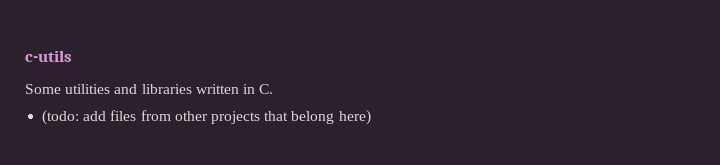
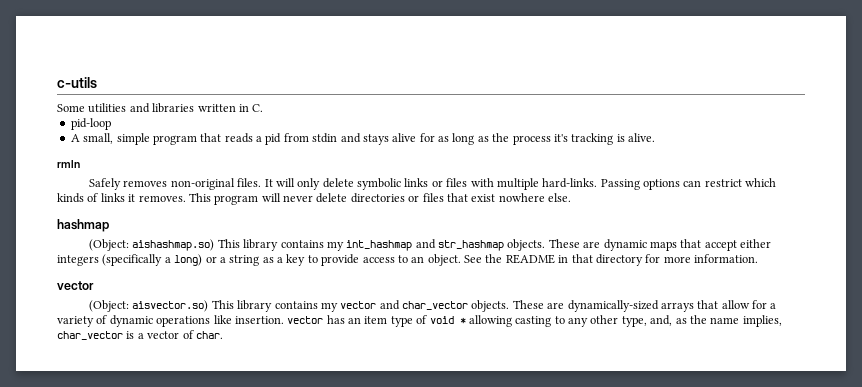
[42,110,371,125] (todo: add files from other projects that belong here) -> [70,118,111,130] [70,133,655,145] [57,160,80,168] [89,178,777,190] [57,193,571,205] [57,219,109,232] [89,239,772,251] [57,254,758,266] [57,281,94,290] [89,300,777,312] [57,315,782,327] [57,330,223,340] pid-loop // A small, simple program that reads a pid from stdin and stays alive for as long as the process it's tracking is alive. // rmln // Safely removes non-original files. It will only delete symbolic links or files with multiple hard-links. Passing options can restrict which kinds of links it removes. This program will never delete directories or files that exist nowhere else. // hashmap // (Object: aishashmap.so) This library contains my int_hashmap and str_hashmap objects. These are dynamic maps that accept either integers (specifically a long) or a string as a key to provide access to an object. See the README in that directory for more information. // vector // (Object: aisvector.so) This library contains my vector and char_vector objects. These are dynamically-sized arrays that allow for a variety of dynamic operations like insertion. vector has an item type of void * allowing casting to any other type, and, as the name implies, char_vector is a vector of char.

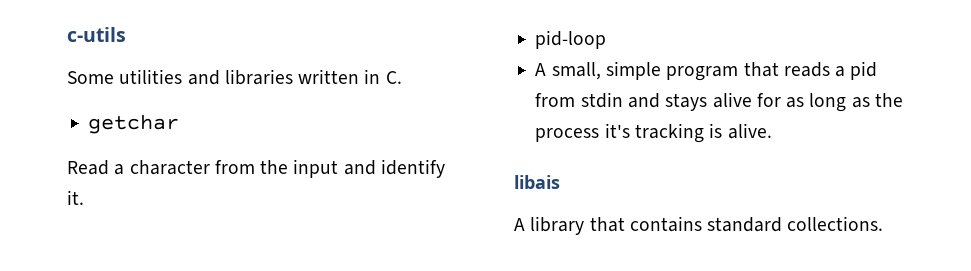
(264, 108) none -> [88,114,180,134] [67,159,445,178] [67,190,84,205] // getchar // Read a character from the input and identify it.
[57,160,80,168] [89,178,777,190] [57,193,571,205] [57,219,109,232] [89,239,772,251] [57,254,758,266] [57,281,94,290] [89,300,777,312] [57,315,782,327] [57,330,223,340] rmln // Safely removes non-original files. It will only delete symbolic links or files with multiple hard-links. Passing options can restrict which kinds of links it removes. This program will never delete directories or files that exist nowhere else. // hashmap // (Object: aishashmap.so) This library contains my int_hashmap and str_hashmap objects. These are dynamic maps that accept either integers (specifically a long) or a string as a key to provide access to an object. See the README in that directory for more information. // vector // (Object: aisvector.so) This library contains my vector and char_vector objects. These are dynamically-sized arrays that allow for a variety of dynamic operations like insertion. vector has an item type of void * allowing casting to any other type, and, as the name implies, char_vector is a vector of char. -> [514,175,560,189] [514,216,884,235] libais // A library that contains standard collections.

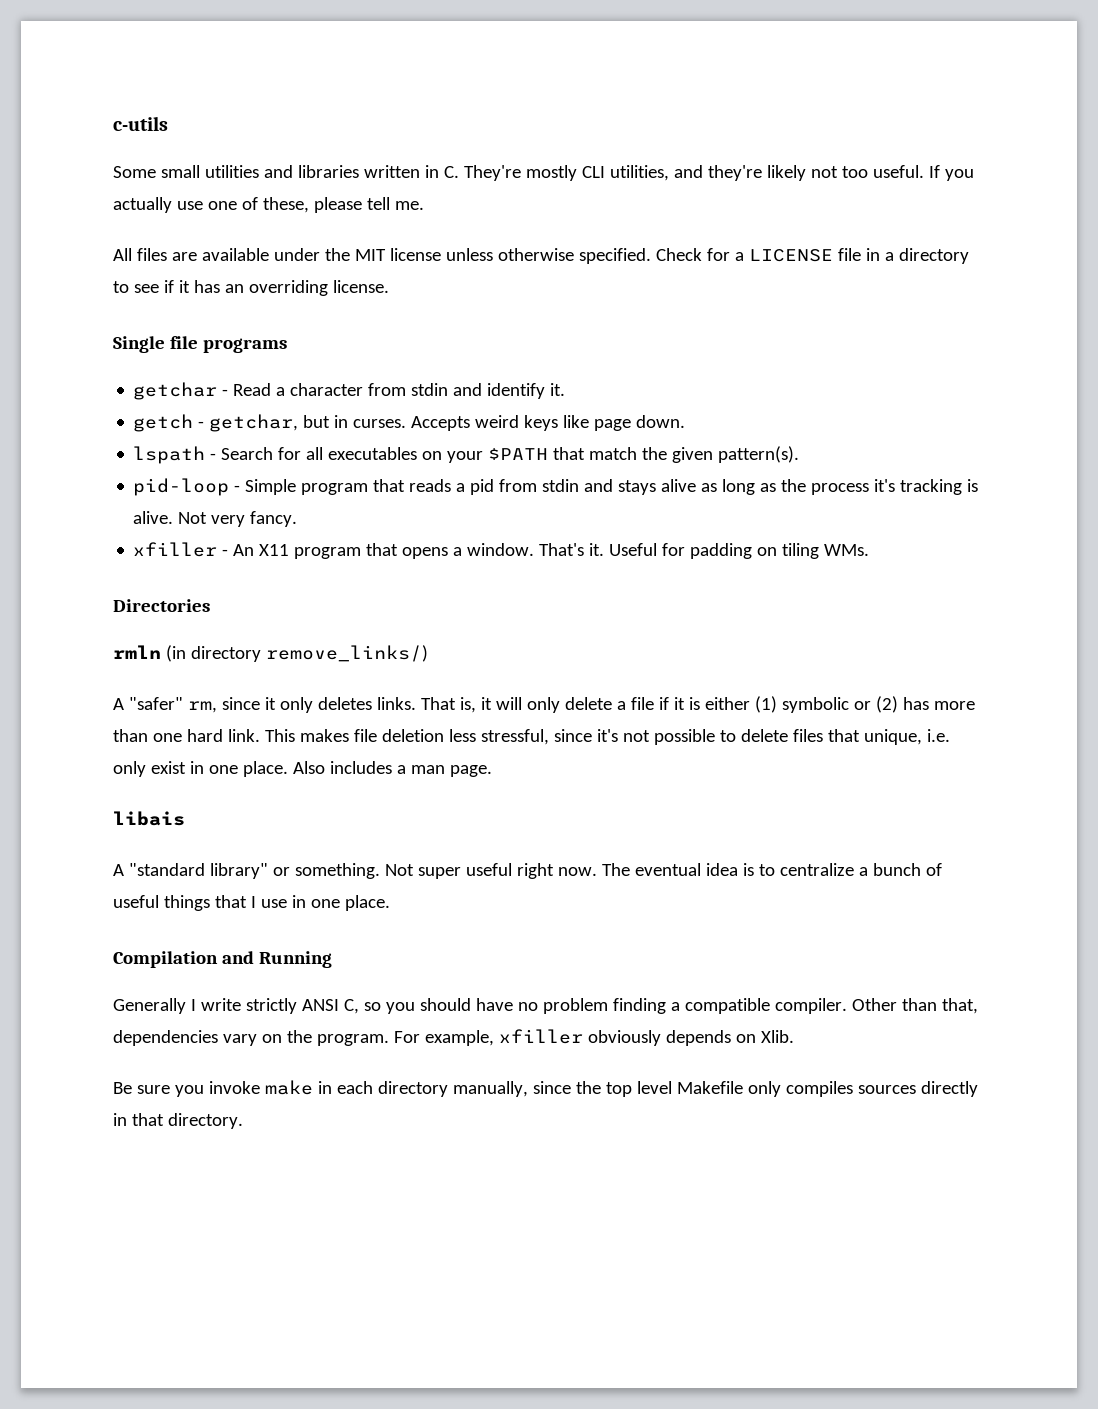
(114, 77) none -> [160,165,200,178] small
(402, 77) none -> [463,165,974,181] [113,197,424,213] [113,248,969,264] [113,280,389,296] [113,336,287,353] They're mostly CLI utilities, and they're likely not too useful. If you actually use one of these, please tell me. // All files are available under the MIT license unless otherwise specified. Check for a LICENSE file in a directory to see if it has an overriding license. // Single file programs
(180, 124) // -> [222,389,229,396] -
[260,159,339,178] the input -> [411,383,449,396] stdin
[535,30,607,49] [535,61,661,80] pid-loop // A small, simple -> [133,414,686,432] [133,446,800,464] [133,478,297,496] getch - getchar, but in curses. Accepts weird keys like page down. // lspath - Search for all executables on your $PATH that match the given pattern(s). // pid-loop - Simple
[756,93,781,107] for -> (697, 485) none
[514,175,560,189] [514,216,884,235] // libais // A library that contains standard collections. -> [178,511,298,527] [133,542,870,559] [113,599,210,612] [113,645,428,662] [113,696,975,713] [113,729,950,745] [113,761,492,777] [113,811,185,826] [113,863,942,879] [113,895,390,911] [113,951,332,968] [113,998,978,1014] [113,1029,794,1046] [113,1080,978,1097] [113,1113,243,1129] Not very fancy. // xfiller - An X11 program that opens a window. That's it. Useful for padding on tiling WMs. // Directories // rmln (in directory remove_links/) // A "safer" rm, since it only deletes links. That is, it will only delete a file if it is either (1) symbolic or (2) has more than one hard link. This makes file deletion less stressful, since it's not possible to delete files that unique, i.e. only exist in one place. Also includes a man page. // libais // A "standard library" or something. Not super useful right now. The eventual idea is to centralize a bunch of useful things that I use in one place. // Compilation and Running // Generally I write strictly ANSI C, so you should have no problem finding a compatible compiler. Other than that, dependencies vary on the program. For example, xfiller obviously depends on Xlib. // Be sure you invoke make in each directory manually, since the top level Makefile only compiles sources directly in that directory.

